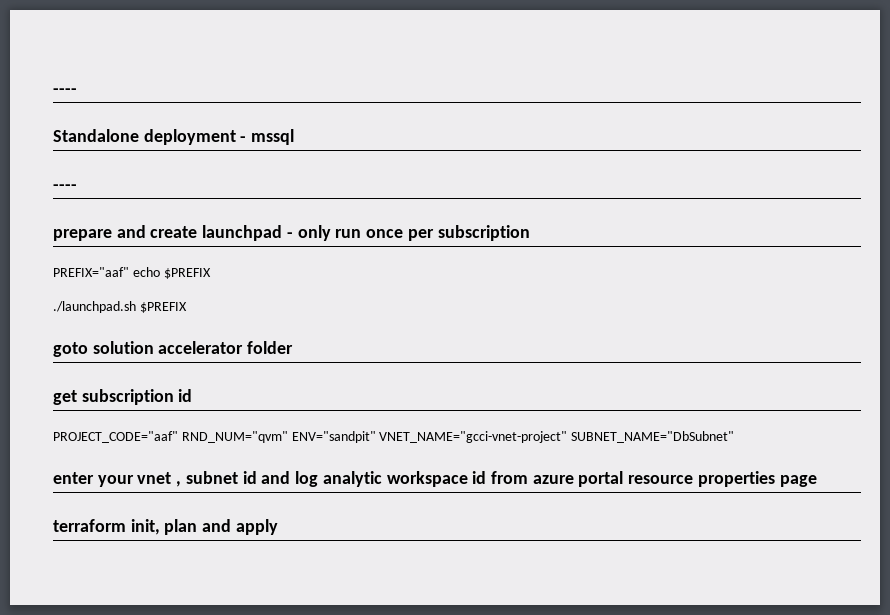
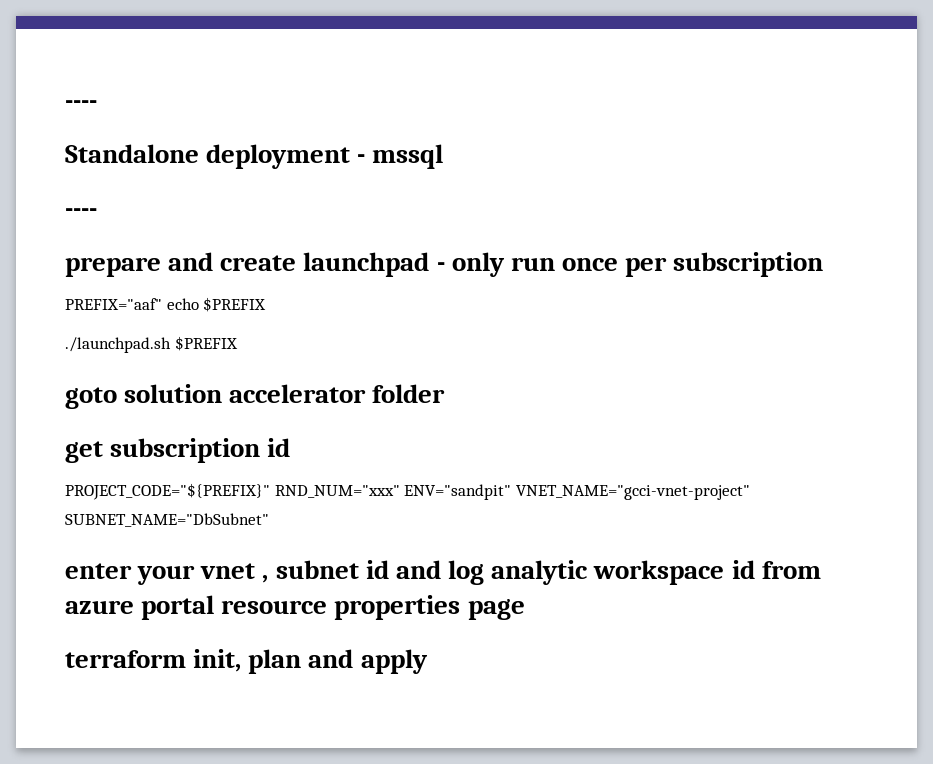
[53,431,288,443] PROJECT_CODE="aaf" RND_NUM="qvm" -> [65,483,400,500] PROJECT_CODE="${PREFIX}" RND_NUM="xxx"

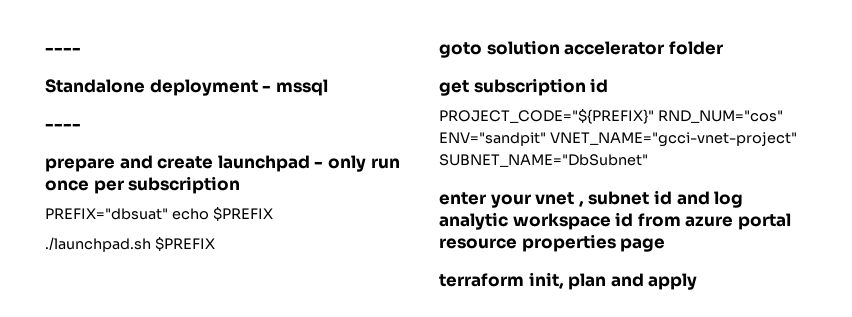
[65,298,162,310] PREFIX="aaf" -> [45,208,168,220] PREFIX="dbsuat"
[274,485,400,498] RND_NUM="xxx" -> [657,110,783,123] RND_NUM="cos"

